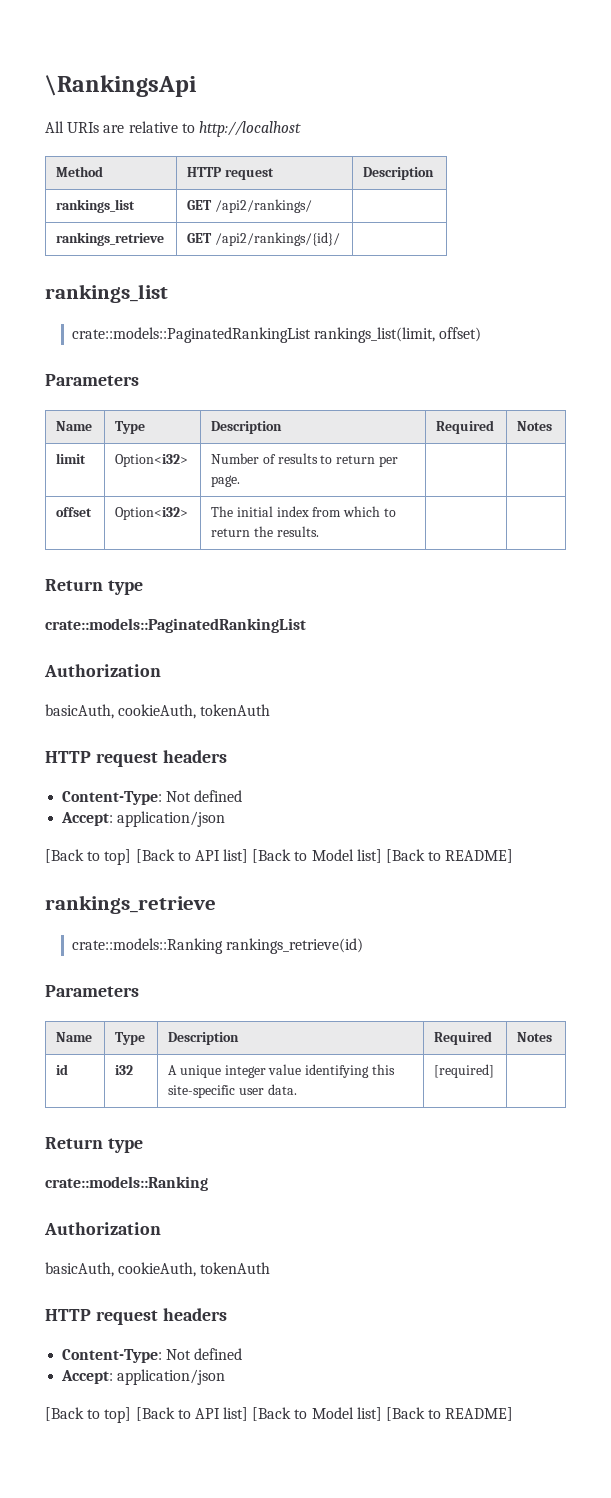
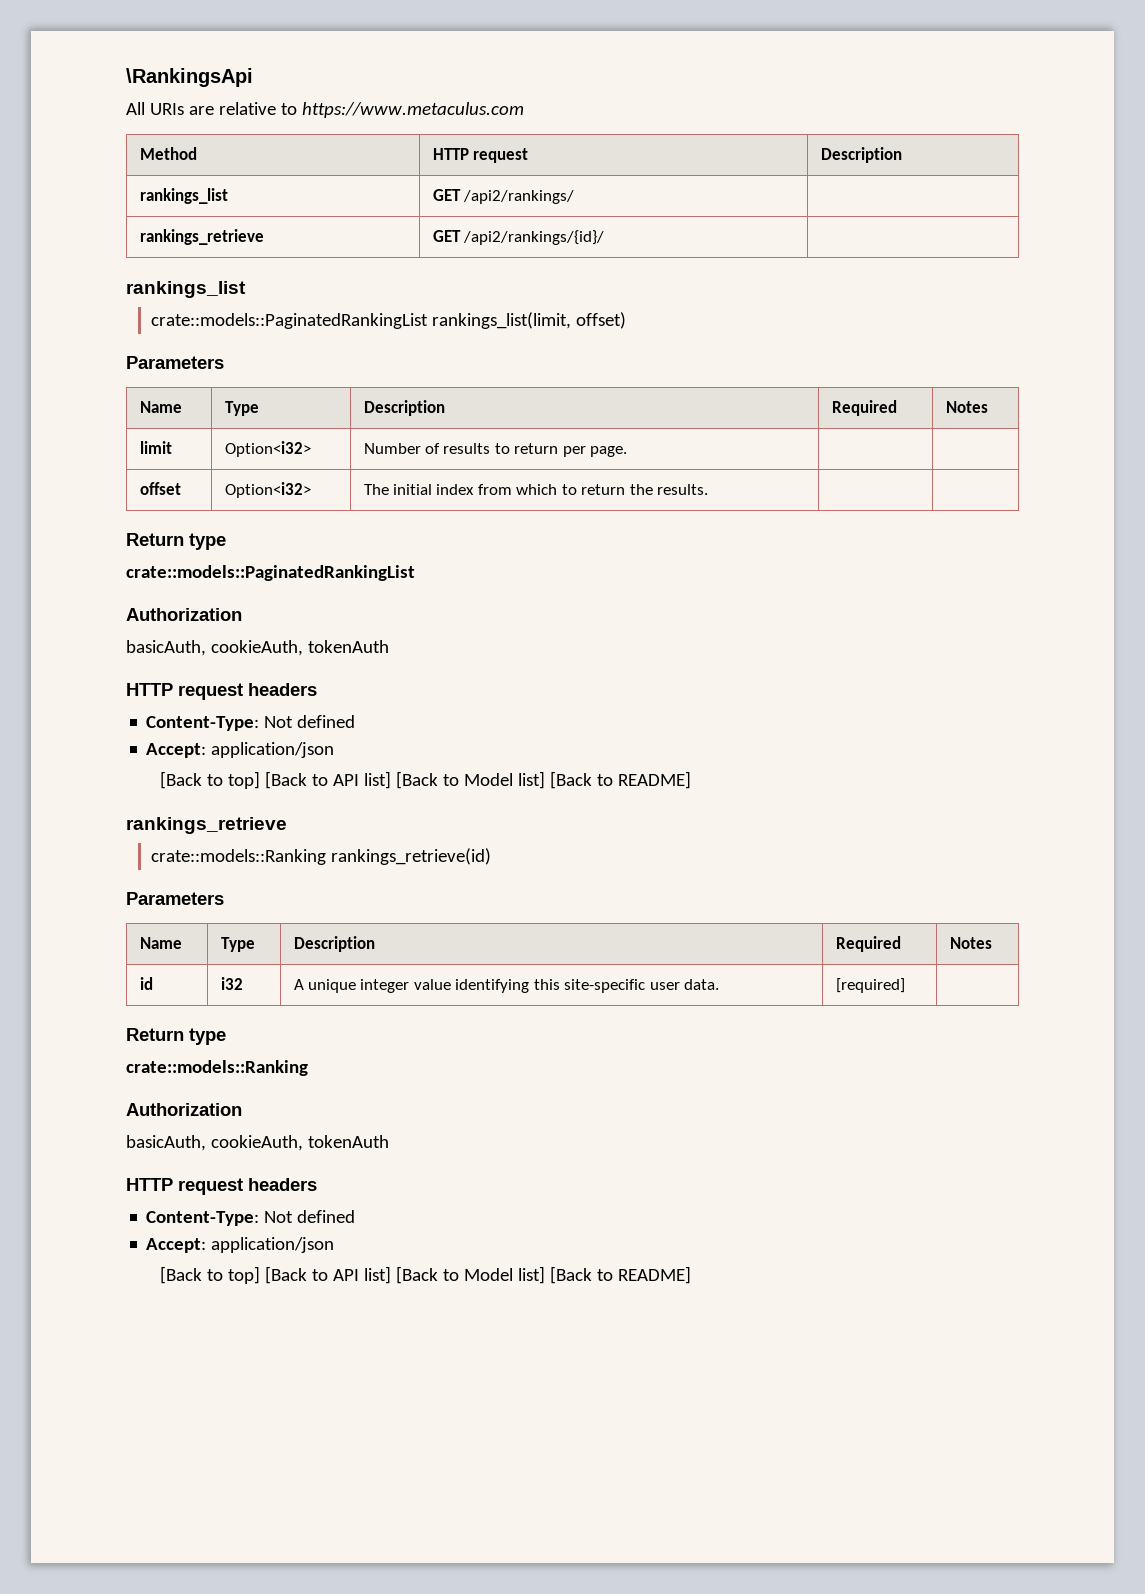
[198,121,301,137] http://localhost -> [301,102,524,118] https://www.metaculus.com

